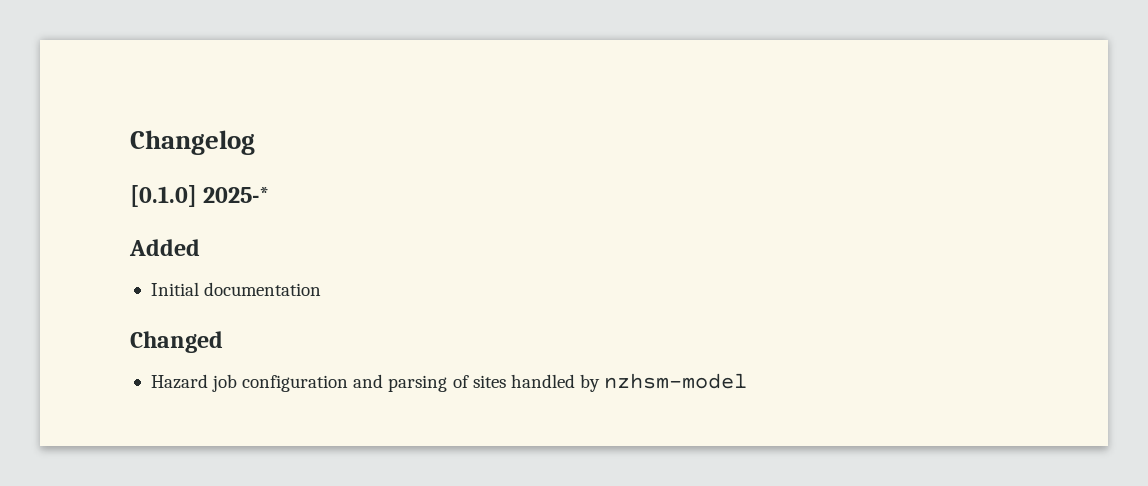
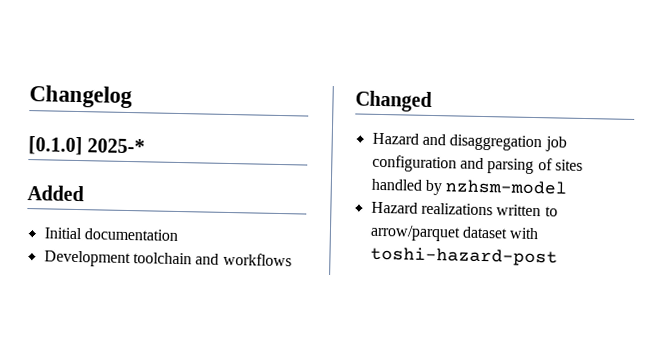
(322, 289) none -> [43,250,292,268] // Development toolchain and workflows
(208, 381) none -> [421,133,543,152] and disaggregation
(748, 381) none -> [370,201,558,217] [369,224,540,242] [369,246,558,267] // Hazard realizations written to arrow/parquet dataset with toshi-hazard-post

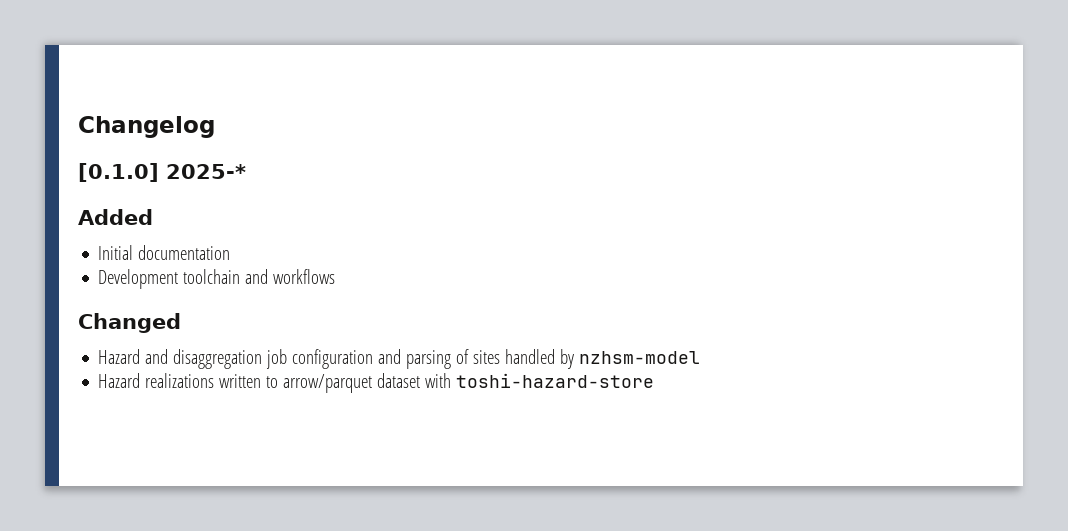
[369,246,558,267] toshi-hazard-post -> [456,373,655,388] toshi-hazard-store

